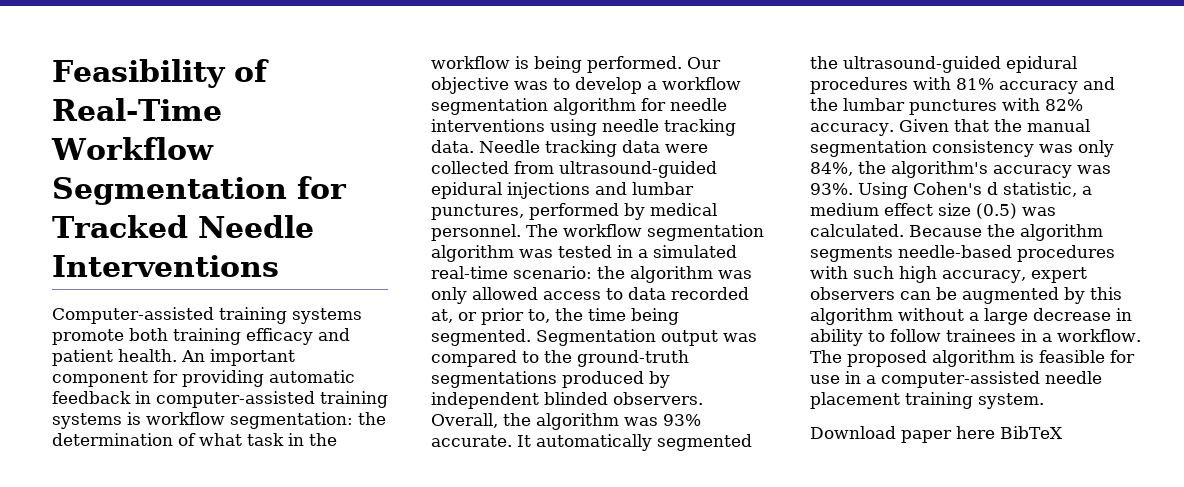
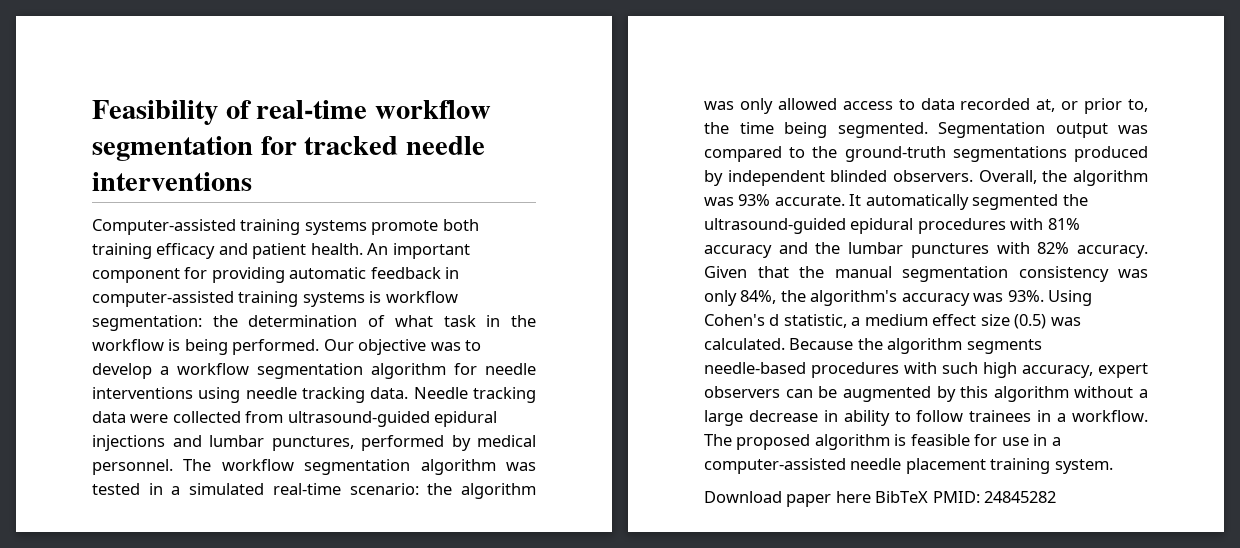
[52,98,222,121] [51,137,214,160] [52,176,347,205] [52,215,314,238] [52,255,279,277] Real-Time Workflow Segmentation for Tracked Needle Interventions -> [256,100,492,119] [92,136,486,161] [92,172,252,191] real-time workflow segmentation for tracked needle interventions
(1063, 432) none -> [932,491,1057,503] PMID: 24845282

